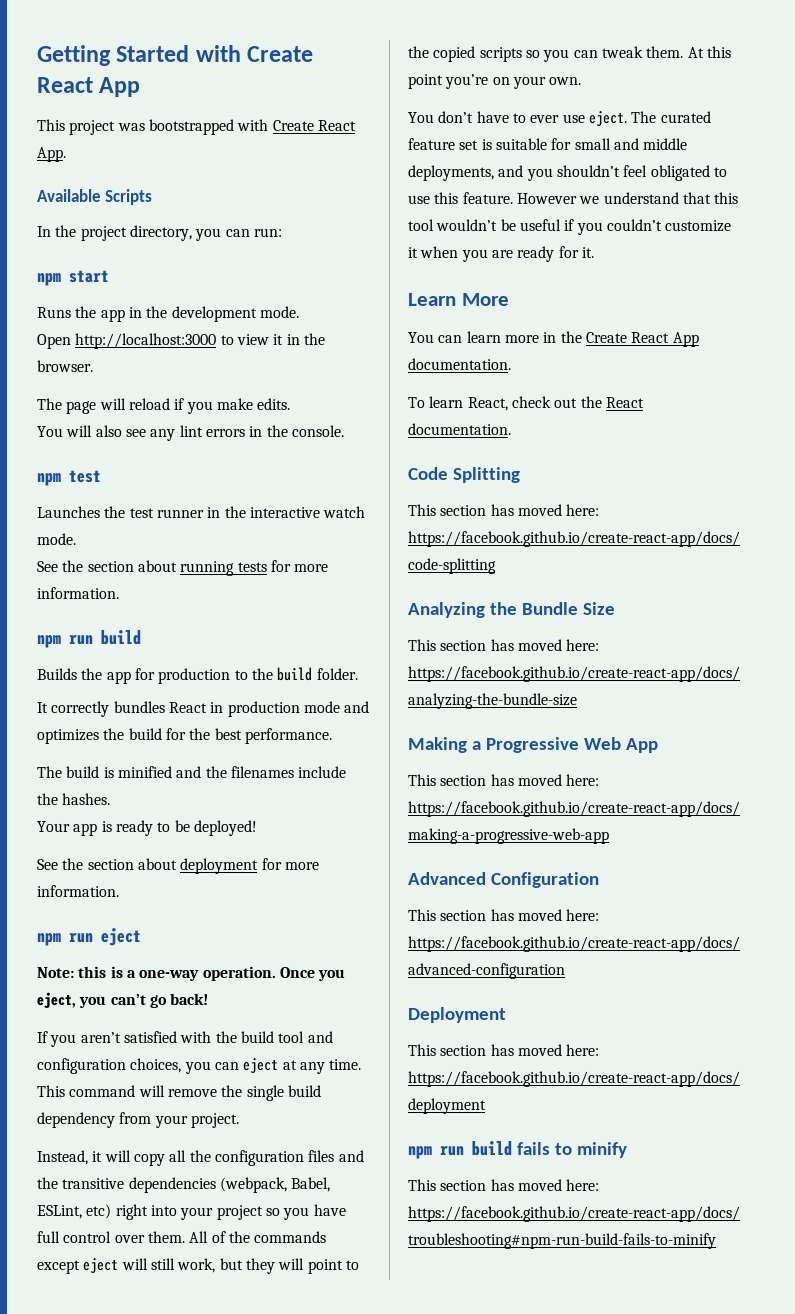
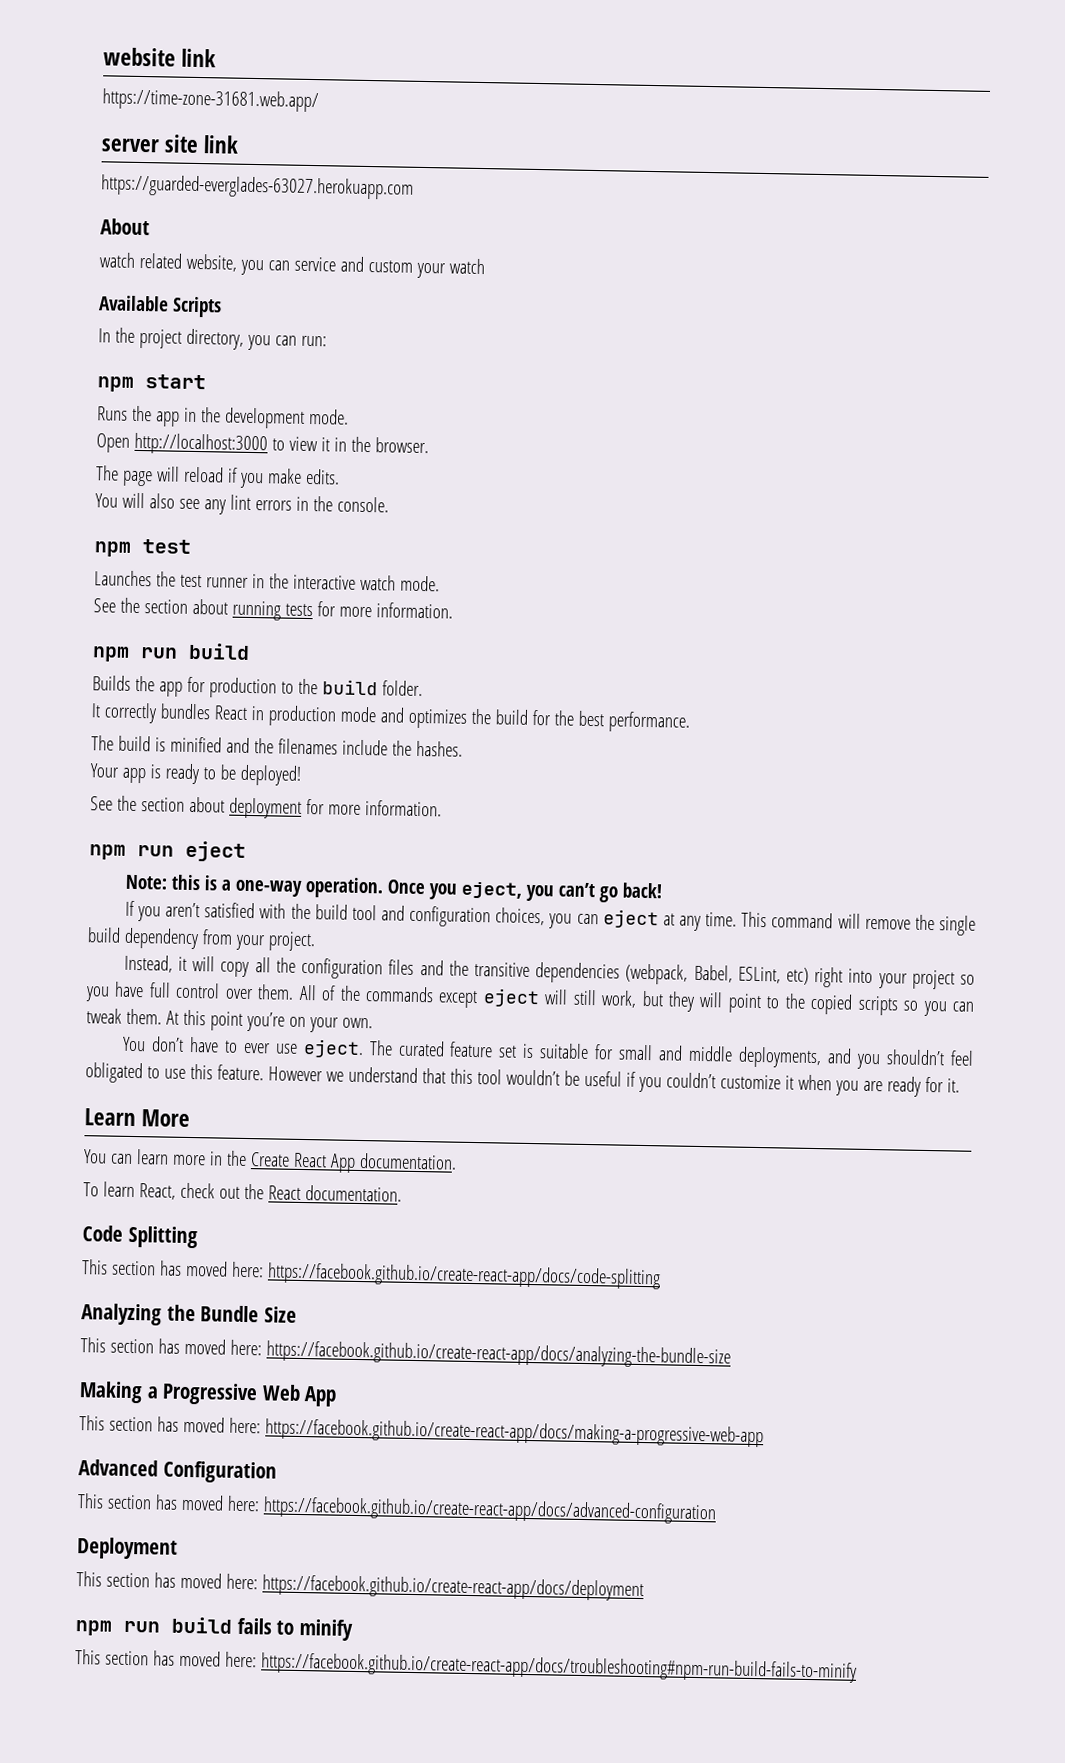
[37,45,314,66] [37,77,141,97] [37,119,356,135] [37,147,66,162] Getting Started with Create React App // This project was bootstrapped with Create React App. -> [103,47,217,68] [102,88,319,113] [101,134,240,154] [101,174,414,200] [100,218,150,236] [99,252,485,279] website link // https://time-zone-31681.web.app/ // server site link // https://guarded-everglades-63027.herokuapp.com // About // watch related website, you can service and custom your watch

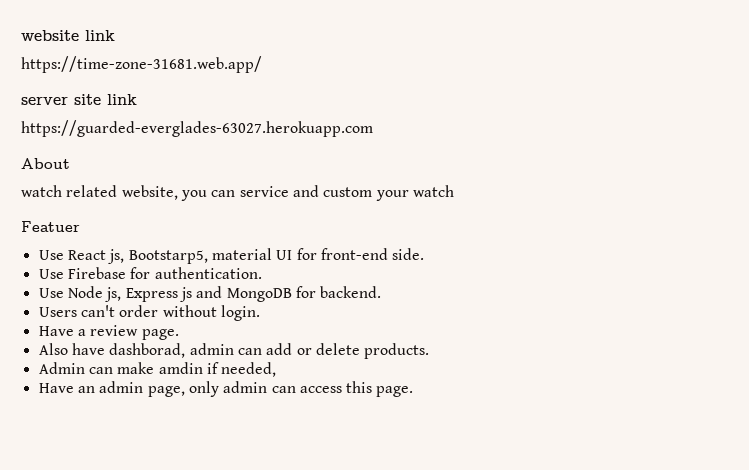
[99,295,222,318] [98,327,327,351] [97,374,206,392] [97,405,349,429] [96,432,429,456] [96,465,340,489] [95,492,389,515] [94,539,191,557] [94,570,440,592] [93,597,453,621] [92,642,250,662] [92,675,423,699] [91,702,690,733] [91,735,463,757] [90,763,302,786] [90,795,442,819] [89,840,246,862] [124,874,662,903] [124,900,976,936] [87,927,316,952] [123,954,975,990] [85,981,975,1017] [86,1008,373,1033] [121,1036,974,1070] [85,1062,960,1097] [84,1108,191,1128] [83,1149,457,1173] [83,1181,402,1202] [82,1225,198,1249] [82,1259,661,1290] [81,1303,297,1326] [80,1337,731,1369] [79,1381,338,1407] [79,1415,764,1448] [78,1459,277,1484] [77,1493,717,1525] [77,1537,178,1560] [76,1571,644,1602] [75,1616,353,1641] [75,1649,857,1683] Available Scripts // In the project directory, you can run: // npm start // Runs the app in the development mode. // Open http://localhost:3000 to view it in the browser. // The page will reload if you make edits. // You will also see any lint errors in the console. // npm test // Launches the test runner in the interactive watch mode. // See the section about running tests for more information. // npm run build // Builds the app for production to the build folder. // It correctly bundles React in production mode and optimizes the build for the best performance. // The build is minified and the filenames include the hashes. // Your app is ready to be deployed! // See the section about deployment for more information. // npm run eject // Note: this is a one-way operation. Once you eject, you can’t go back! // If you aren’t satisfied with the build tool and configuration choices, you can eject at any time. This command will remove the single build dependency from your project. // Instead, it will copy all the configuration files and the transitive dependencies (webpack, Babel, ESLint, etc) right into your project so you have full control over them. All of the commands except eject will still work, but they will point to the copied scripts so you can tweak them. At this point you’re on your own. // You don’t have to ever use eject. The curated feature set is suitable for small and middle deployments, and you shouldn’t feel obligated to use this feature. However we understand that this tool wouldn’t be useful if you couldn’t customize it when you are ready for it. // Learn More // You can learn more in the Create React App documentation. // To learn React, check out the React documentation. // Code Splitting // This section has moved here: https://facebook.github.io/create-react-app/docs/code-splitting // Analyzing the Bundle Size // This section has moved here: https://facebook.github.io/create-react-app/docs/analyzing-the-bundle-size // Making a Progressive Web App // This section has moved here: https://facebook.github.io/create-react-app/docs/making-a-progressive-web-app // Advanced Configuration // This section has moved here: https://facebook.github.io/create-react-app/docs/advanced-configuration // Deployment // This section has moved here: https://facebook.github.io/create-react-app/docs/deployment // npm run build fails to minify // This section has moved here: https://facebook.github.io/create-react-app/docs/troubleshooting#npm-run-build-fails-to-minify -> [21,221,80,232] [38,248,425,264] [38,267,262,279] [38,286,382,302] [38,305,260,321] [38,325,179,340] [38,343,430,359] [38,362,277,377] [38,381,414,397] Featuer // Use React js, Bootstarp5, material UI for front-end side. // Use Firebase for authentication. // Use Node js, Express js and MongoDB for backend. // Users can't order without login. // Have a review page. // Also have dashborad, admin can add or delete products. // Admin can make amdin if needed, // Have an admin page, only admin can access this page.

